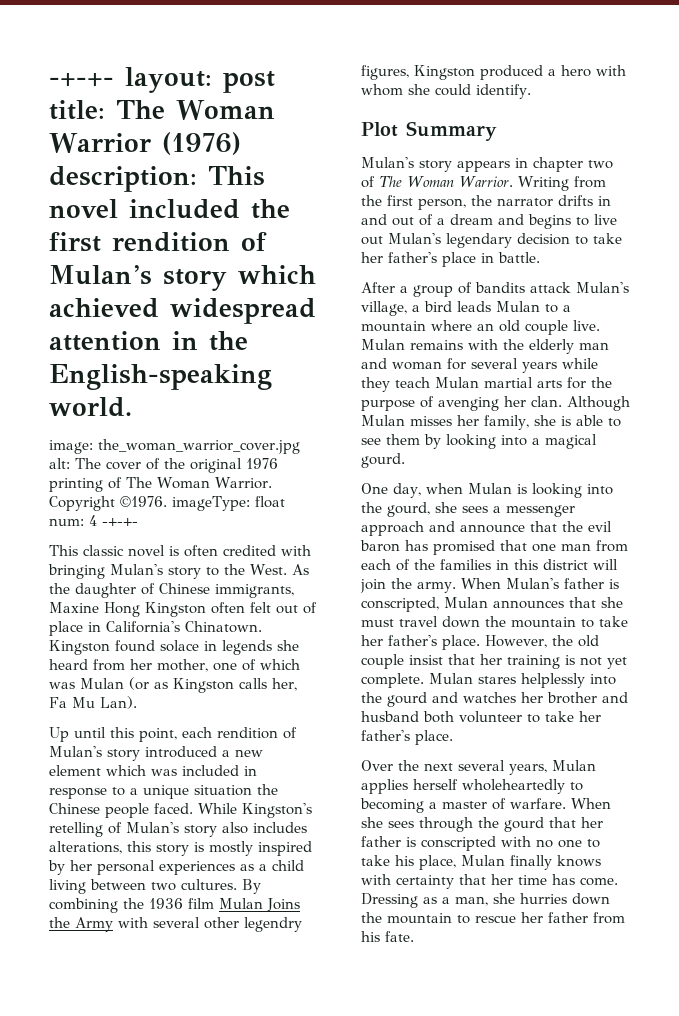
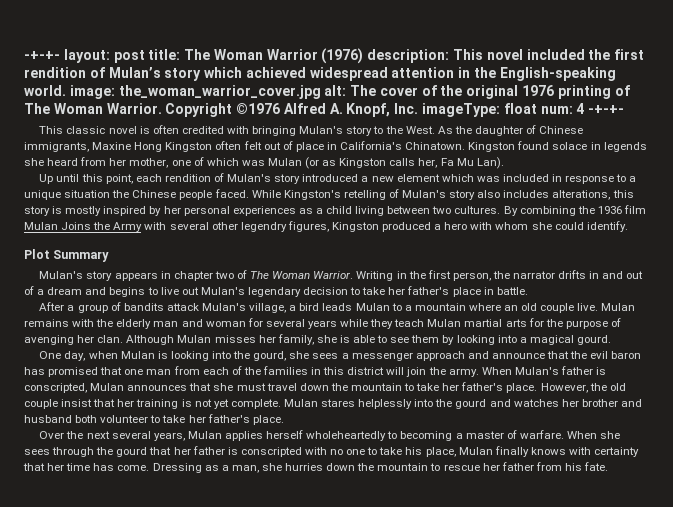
(132, 407) // -> (66, 90) none
[120,496,167,507] ©1976. -> [236,103,419,117] ©1976 Alfred A. Knopf, Inc.
[573,176,606,188] from -> [396,271,407,279] in

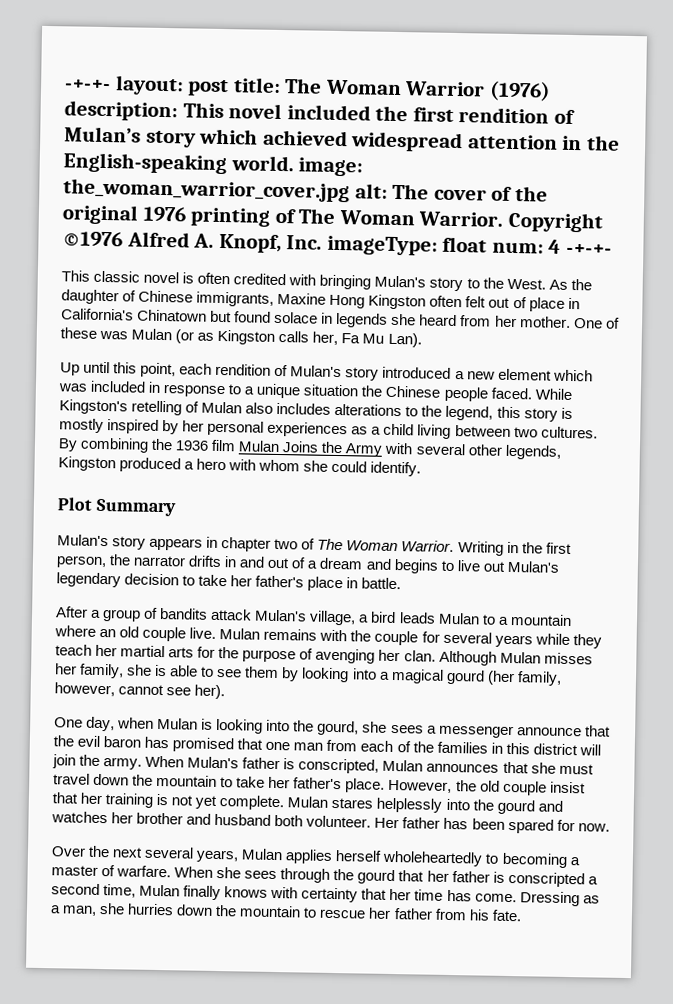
[405,142,516,152] Chinatown. Kingston -> [137,309,233,323] Chinatown but
[129,157,239,168] mother, one of which -> [519,316,620,329] [60,327,97,339] mother. One of these
[402,190,611,200] Mulan's story also includes alterations, -> [201,401,494,421] Mulan also includes alterations to the legend,
[240,221,329,232] legendry figures, -> [504,444,561,460] legends,
[116,319,246,329] elderly man and woman -> [374,630,419,646] couple
[427,319,462,327] Mulan -> [95,644,118,657] her
[576,335,611,345] gourd. -> [445,669,562,686] [54,682,226,700] gourd (her family, however, cannot see her).
[415,351,489,361] approach and -> (514, 731) none
[100,414,284,425] volunteer to take her father's place. -> [306,815,610,834] volunteer. Her father has been spared for now.
[304,447,456,457] with no one to take his place, -> [587,876,598,885] [51,883,137,898] a second time,

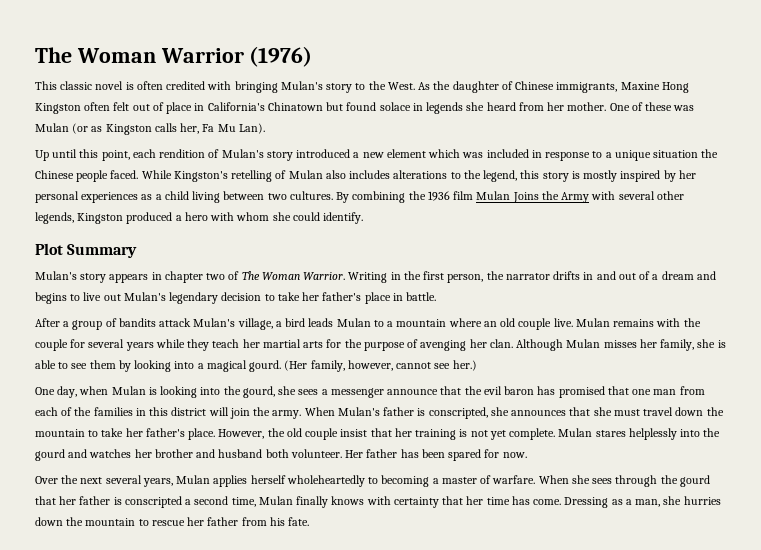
[65,75,281,97] -+-+- layout: post title: -> (35, 55) none
[64,100,575,125] [64,126,620,153] [63,152,364,177] [63,178,548,203] [62,204,603,233] [62,231,612,256] description: This novel included the first rendition of Mulan’s story which achieved widespread attention in the English-speaking world. image: the_woman_warrior_cover.jpg alt: The cover of the original 1976 printing of The Woman Warrior. Copyright ©1976 Alfred A. Knopf, Inc. imageType: float num: 4 -+-+- -> (313, 56) none
[445,669,515,686] gourd (her -> [249,360,308,372] gourd. (Her
[194,684,226,700] her). -> [452,360,477,371] her.)
[382,759,424,772] Mulan -> [490,407,509,416] she

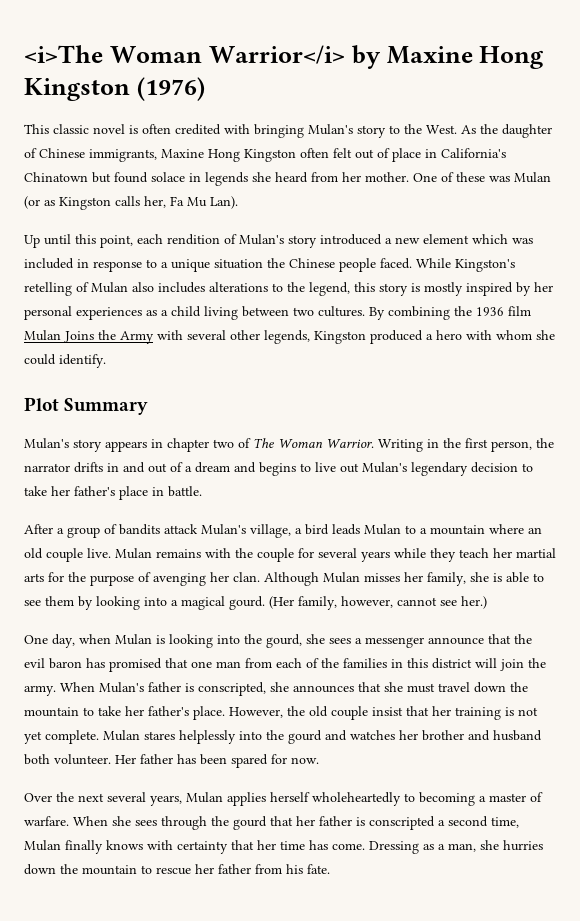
[35,47,244,63] The Woman Warrior -> [24,45,545,69] [24,78,130,101] <i>The Woman Warrior</i> by Maxine Hong Kingston

